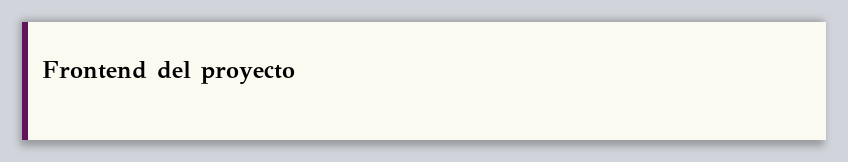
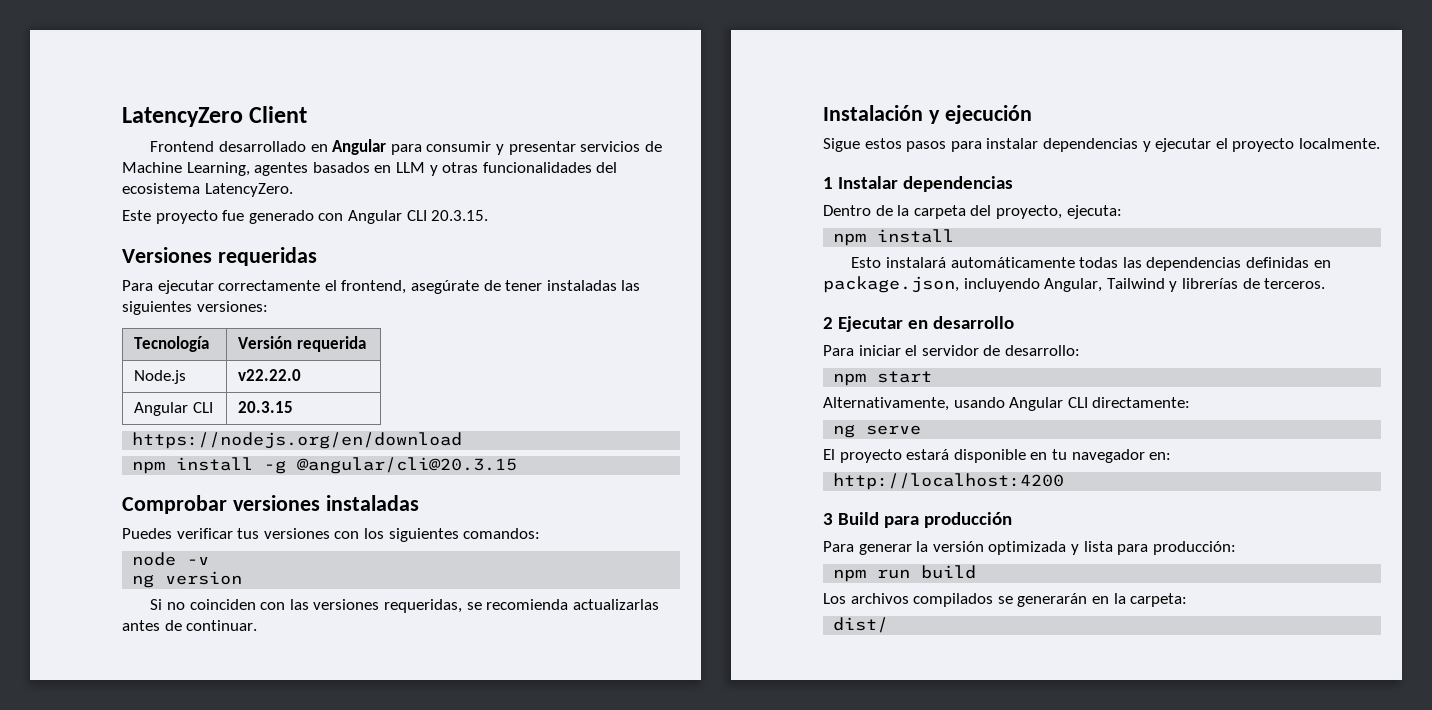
[42,61,295,85] Frontend del proyecto -> [122,106,308,127] [150,139,662,155] [122,162,618,176] [122,183,293,197] [122,210,489,224] [122,247,317,266] [122,280,641,294] [122,301,268,315] [133,336,209,352] [237,336,366,352] [133,370,186,384] [237,369,301,381] [133,402,213,416] [237,401,293,413] [132,432,463,449] [132,457,518,474] [122,495,419,514] [122,528,541,542] [132,552,210,566] [132,571,243,588] [150,599,659,613] [122,620,258,631] [823,105,1032,124] [823,138,1380,152] [823,176,1014,192] [823,205,1122,219] [833,229,955,246] [851,257,1331,271] [823,276,1326,293] [823,316,1015,332] [823,345,1080,356] [833,371,933,386] [823,397,1191,411] [833,424,922,438] [823,449,1172,463] [833,473,1065,490] [823,512,1013,528] [823,541,1236,555] [833,565,977,582] [823,593,1188,607] [833,617,889,633] LatencyZero Client // Frontend desarrollado en Angular para consumir y presentar servicios de Machine Learning, agentes basados en LLM y otras funcionalidades del ecosistema LatencyZero. // Este proyecto fue generado con Angular CLI 20.3.15. // Versiones requeridas // Para ejecutar correctamente el frontend, asegúrate de tener instaladas las siguientes versiones: // Tecnología | Versión requerida // Node.js | v22.22.0 // Angular CLI | 20.3.15 // https://nodejs.org/en/download // npm install -g @angular/cli@20.3.15 // Comprobar versiones instaladas // Puedes verificar tus versiones con los siguientes comandos: // node -v // ng version // Si no coinciden con las versiones requeridas, se recomienda actualizarlas antes de continuar. // Instalación y ejecución // Sigue estos pasos para instalar dependencias y ejecutar el proyecto localmente. // 1 Instalar dependencias // Dentro de la carpeta del proyecto, ejecuta: // npm install // Esto instalará automáticamente todas las dependencias definidas en package.json, incluyendo Angular, Tailwind y librerías de terceros. // 2 Ejecutar en desarrollo // Para iniciar el servidor de desarrollo: // npm start // Alternativamente, usando Angular CLI directamente: // ng serve // El proyecto estará disponible en tu navegador en: // http://localhost:4200 // 3 Build para producción // Para generar la versión optimizada y lista para producción: // npm run build // Los archivos compilados se generarán en la carpeta: // dist/

